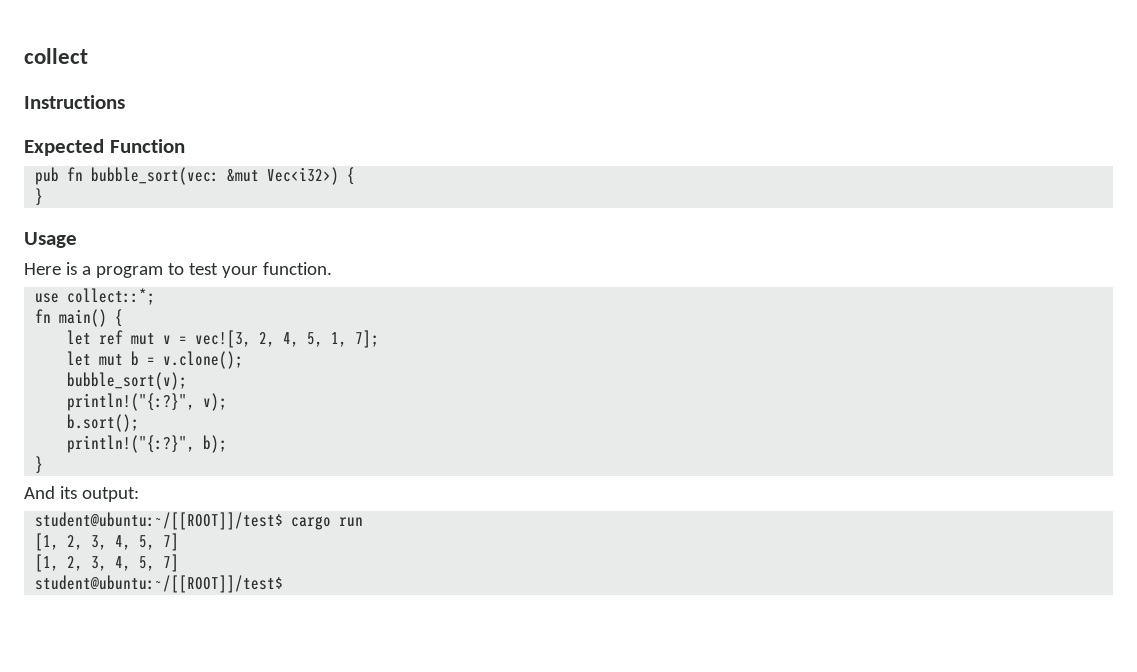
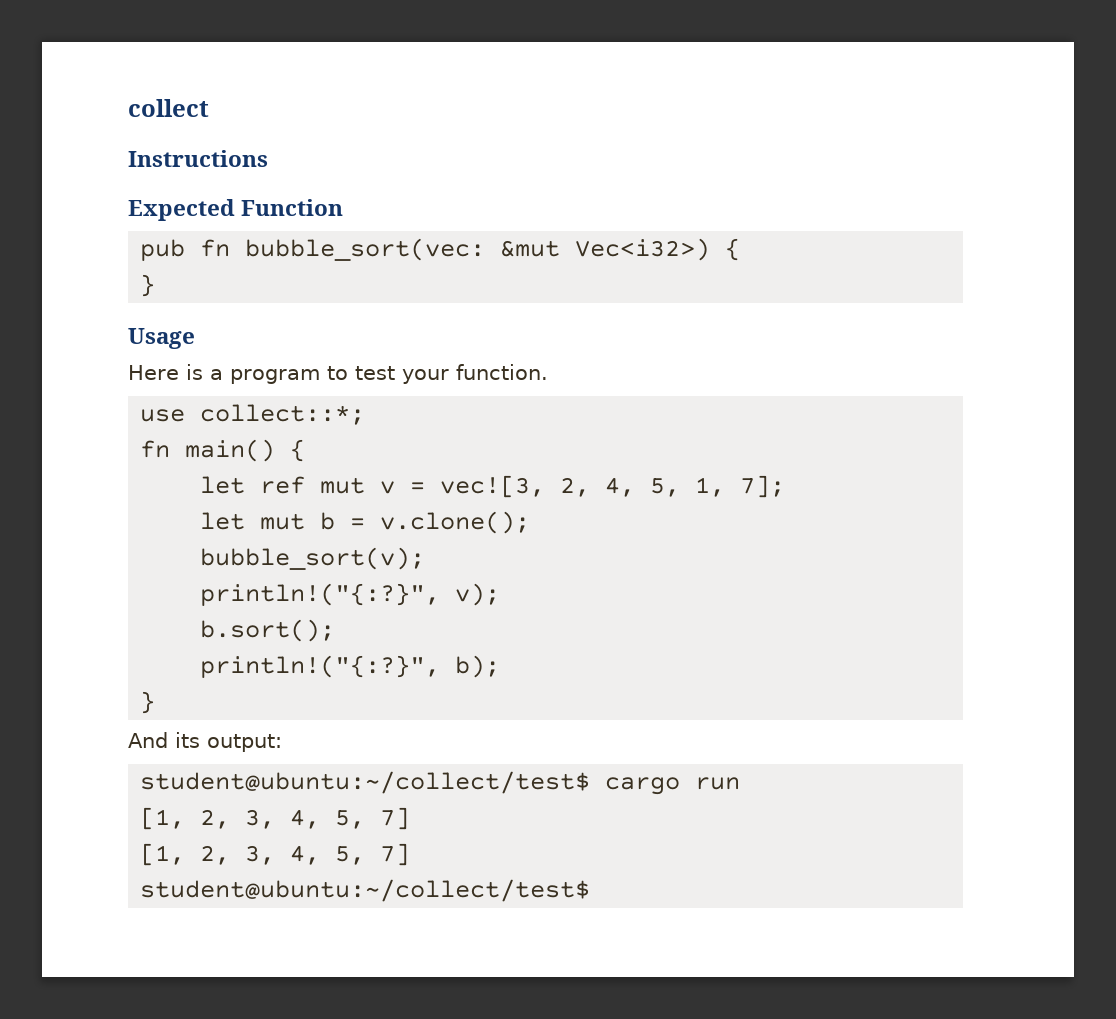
[35,512,284,530] student@ubuntu:~/[[ROOT]]/test$ -> [140,771,591,794] student@ubuntu:~/collect/test$
[35,575,284,593] student@ubuntu:~/[[ROOT]]/test$ -> [140,879,591,902] student@ubuntu:~/collect/test$

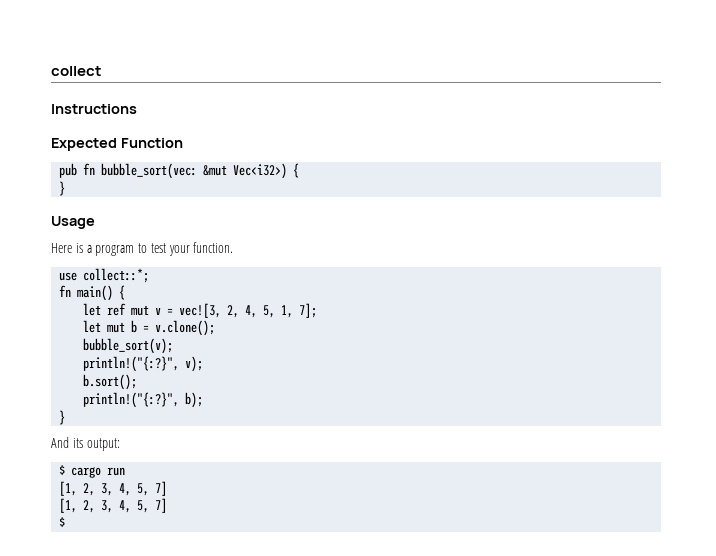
[140,771,591,794] student@ubuntu:~/collect/test$ -> [59,465,66,475] $
[140,879,591,902] student@ubuntu:~/collect/test$ -> [59,517,66,527] $

